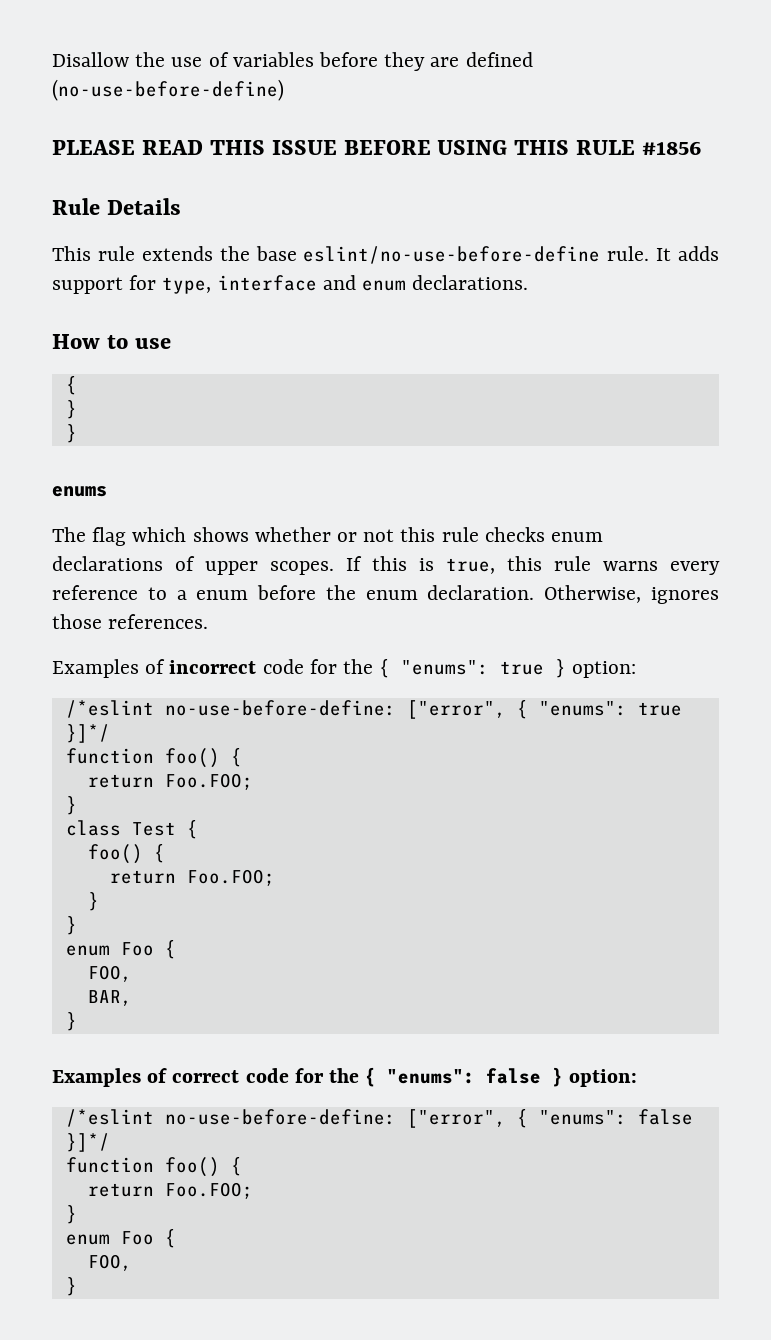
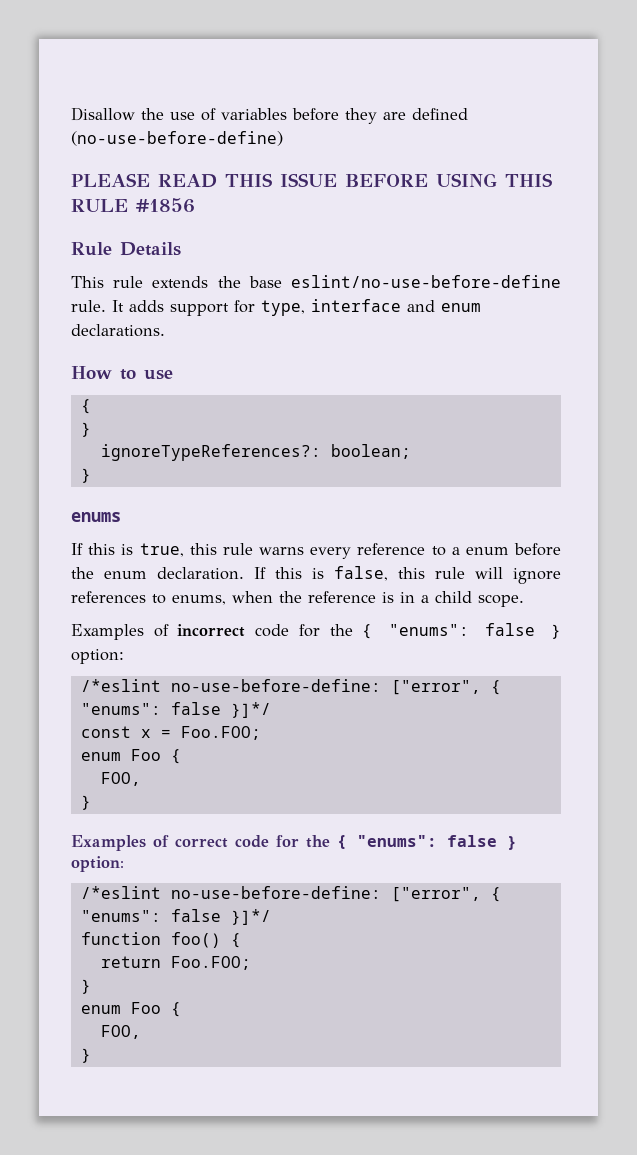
(77, 409) none -> [100,444,411,461] // ignoreTypeReferences?: boolean;
[52,527,604,546] [52,556,334,575] The flag which shows whether or not this rule checks enum declarations of upper scopes. -> (121, 517) none
[544,585,719,604] [52,614,209,629] Otherwise, ignores those references. -> [254,566,561,584] [71,591,524,607] If this is false, this rule will ignore references to enums, when the reference is in a child scope.
[500,659,637,678] [65,700,682,719] [65,724,110,743] [65,748,242,768] [87,773,253,790] [65,796,77,815] [65,820,198,839] [87,844,165,864] [109,869,275,886] [87,892,99,911] [65,916,77,935] [65,940,176,959] [87,965,132,982] [87,990,132,1006] true } option: // /*eslint no-use-before-define: ["error", { "enums": true }]*/ // function foo() { // return Foo.FOO; // } // class Test { // foo() { // return Foo.FOO; // } // } // enum Foo { // FOO, // BAR, -> [484,623,561,639] [71,649,124,664] [80,679,501,695] [80,702,271,718] [80,726,261,740] [80,749,181,764] [100,772,141,786] false } option: // /*eslint no-use-before-define: ["error", { "enums": false }]*/ // const x = Foo.FOO; // enum Foo { // FOO,

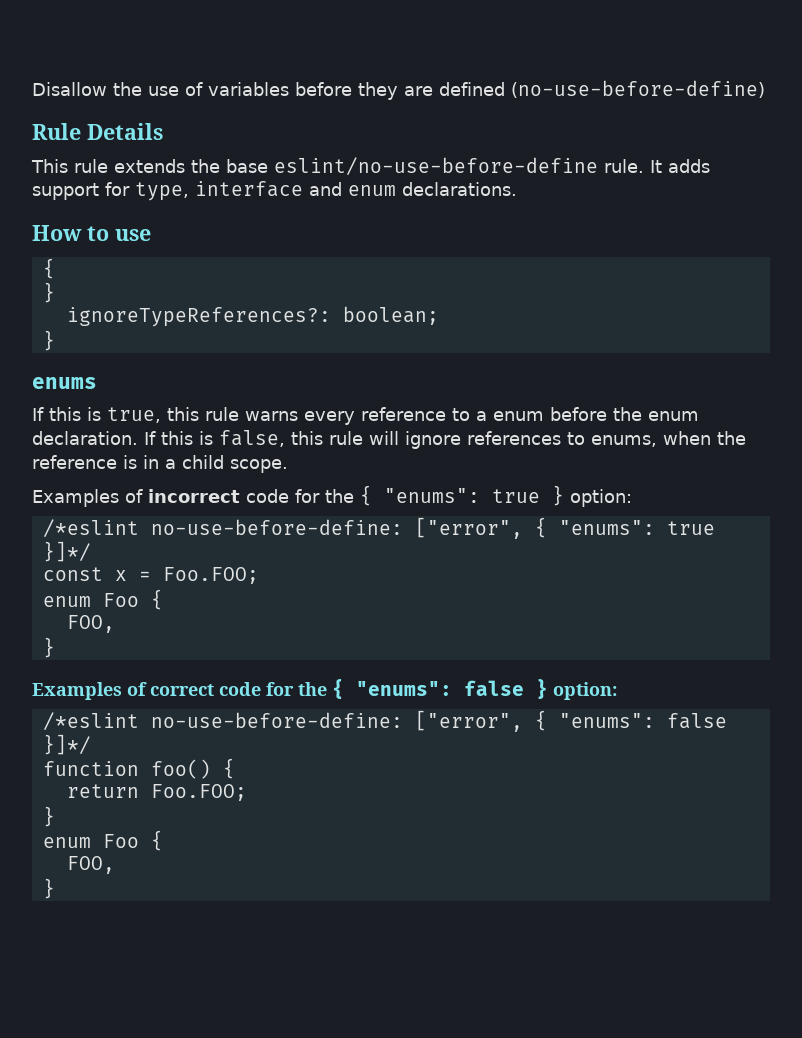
[71,173,553,188] [71,198,195,213] // PLEASE READ THIS ISSUE BEFORE USING THIS RULE #1856 -> (765, 89) none
[484,623,561,639] [71,649,124,664] [80,679,501,695] [80,702,221,715] false } option: // /*eslint no-use-before-define: ["error", { "enums": false -> [492,485,632,507] [42,517,715,539] true } option: // /*eslint no-use-before-define: ["error", { "enums": true

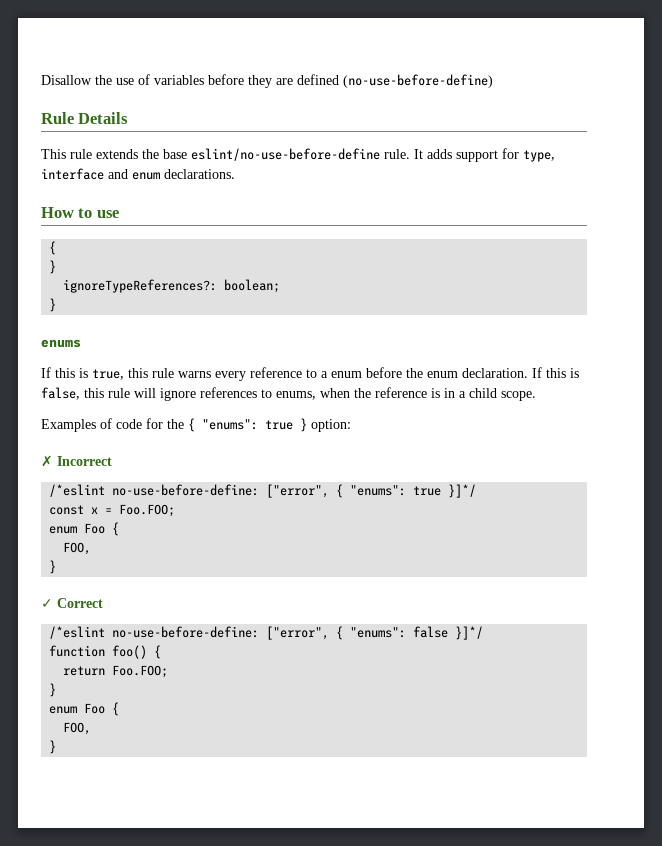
[148,489,240,503] incorrect -> (112, 423) none
(632, 498) none -> [41,455,112,467] // ✗ Incorrect
[32,679,617,700] Examples of correct code for the { "enums": false } option: -> [41,598,103,608] ✓ Correct

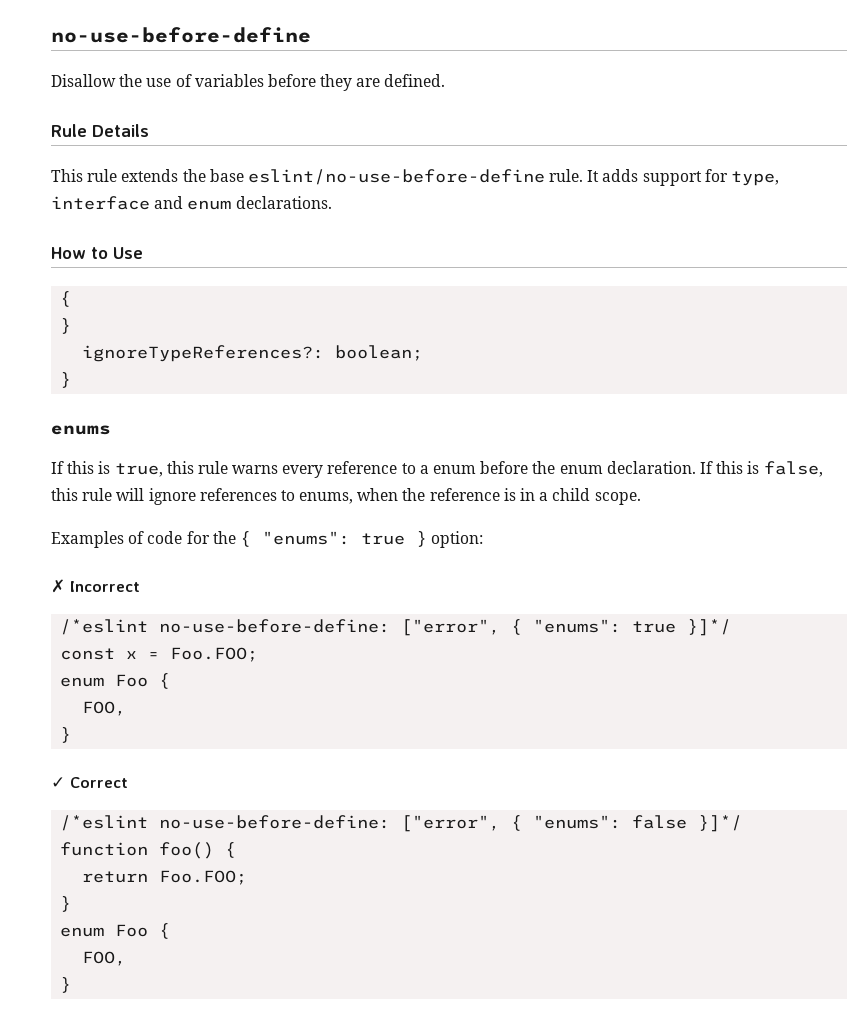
(41, 80) none -> [51,27,311,43] no-use-before-define //
[297,74,493,88] defined (no-use-before-define) -> [384,74,446,87] defined.
[96,210,119,218] use -> [113,247,143,259] Use

